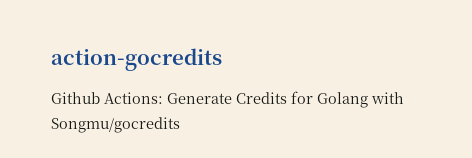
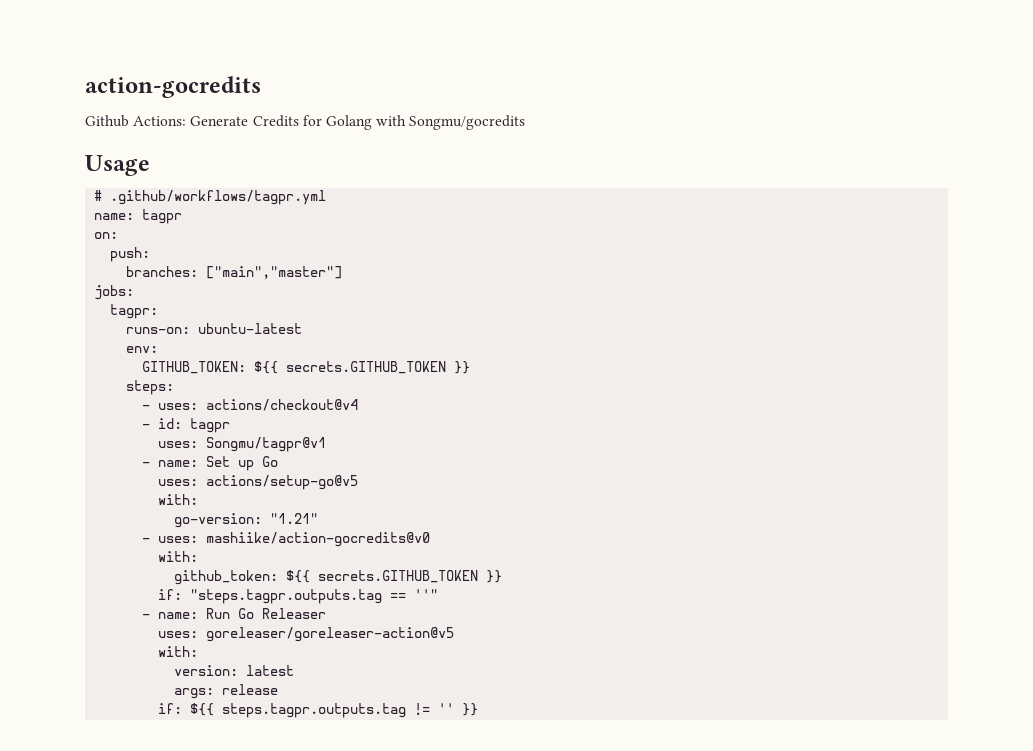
(180, 125) none -> [85,155,150,176] [94,190,327,205] [94,209,183,224] [94,232,119,239] [110,247,151,262] [126,266,343,279] [94,285,135,300] [110,304,159,319] [126,323,303,334] [126,346,159,353] [142,361,471,374] [126,380,175,395] [142,399,359,411] [142,418,231,433] [158,437,327,452] [142,456,279,471] [158,475,359,490] [158,494,199,505] [174,513,319,528] [142,532,431,547] [158,551,199,562] [174,570,503,585] [158,589,439,604] [142,608,327,619] [158,627,455,642] [158,646,199,657] [174,665,295,676] [174,684,279,699] [158,703,479,718] // Usage // # .github/workflows/tagpr.yml // name: tagpr // on: // push: // branches: ["main","master"] // jobs: // tagpr: // runs-on: ubuntu-latest // env: // GITHUB_TOKEN: ${{ secrets.GITHUB_TOKEN }} // steps: // - uses: actions/checkout@v4 // - id: tagpr // uses: Songmu/tagpr@v1 // - name: Set up Go // uses: actions/setup-go@v5 // with: // go-version: "1.21" // - uses: mashiike/action-gocredits@v0 // with: // github_token: ${{ secrets.GITHUB_TOKEN }} // if: "steps.tagpr.outputs.tag == ''" // - name: Run Go Releaser // uses: goreleaser/goreleaser-action@v5 // with: // version: latest // args: release // if: ${{ steps.tagpr.outputs.tag != '' }}

